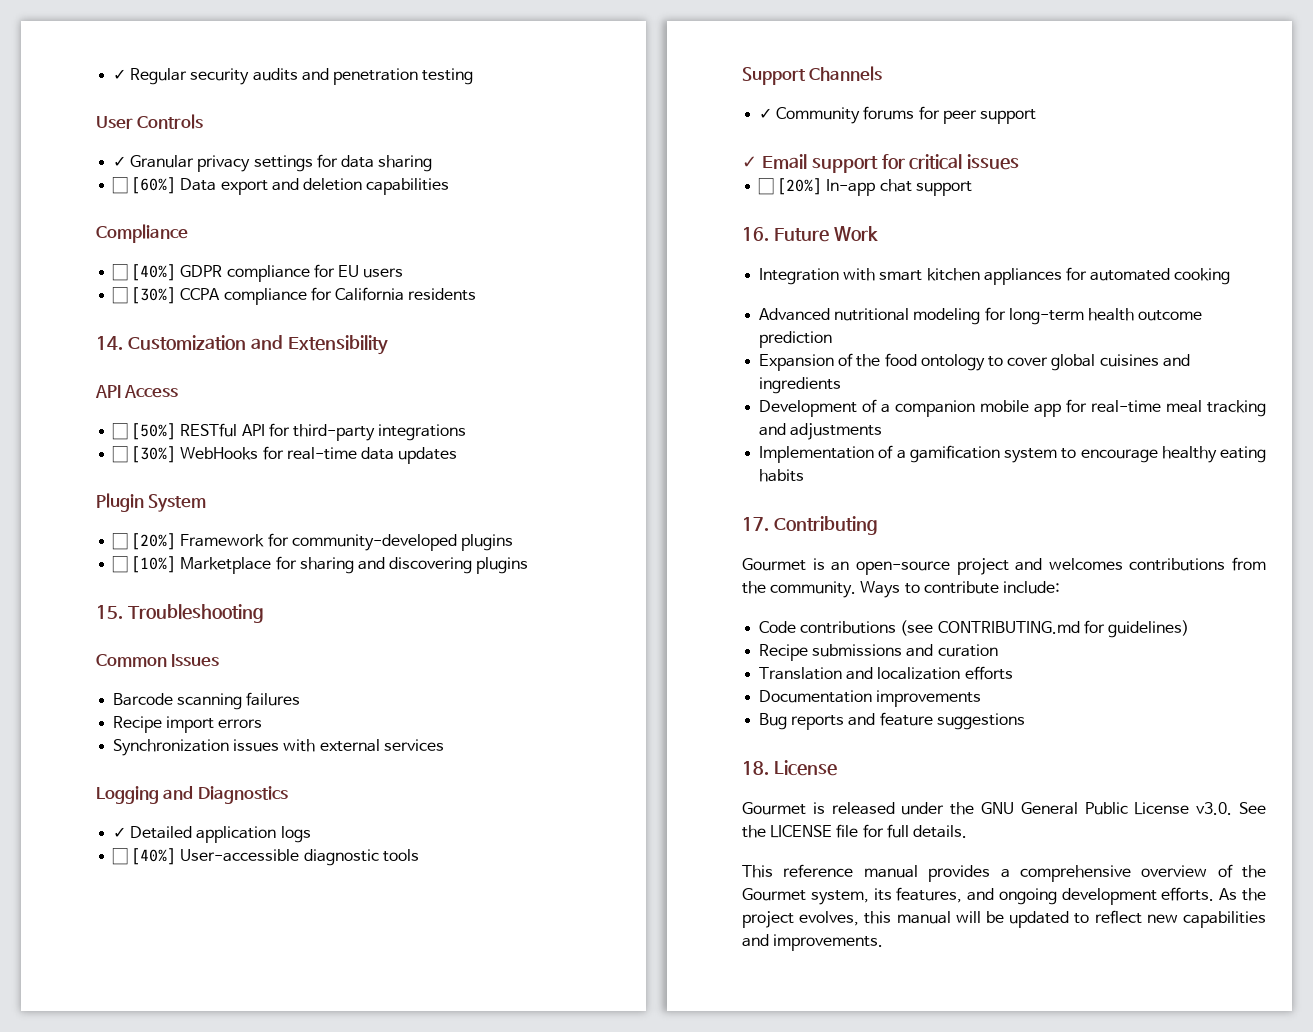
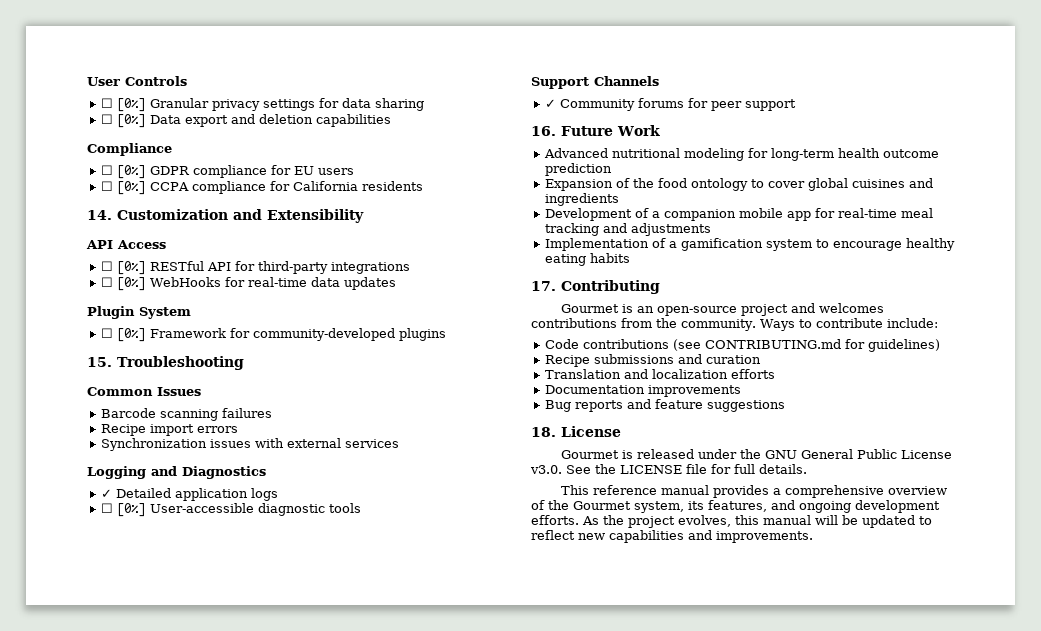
[113,68,474,85] ✓ Regular security audits and penetration testing // -> (87, 81) none
[113,156,127,167] ✓ -> [100,98,146,112] ☐ [0%]
[131,177,177,194] [60%] -> [116,114,146,128] [0%]
[131,264,177,281] [40%] -> [116,165,146,179] [0%]
[131,287,177,304] [30%] -> [116,181,146,195] [0%]
[131,423,177,440] [50%] -> [116,261,146,275] [0%]
[131,446,177,463] [30%] -> [116,277,146,291] [0%]
[131,533,177,550] [20%] -> [116,328,146,342] [0%]
[112,556,529,574] // ☐ [10%] Marketplace for sharing and discovering plugins -> (446, 334) none
[131,848,177,865] [40%] -> [116,503,146,517] [0%]
[742,154,1020,173] [758,178,972,196] [742,226,878,242] [759,267,1231,285] ✓ Email support for critical issues // ☐ [20%] In-app chat support // 16. Future Work // Integration with smart kitchen appliances for automated cooking -> [531,125,660,136] 16. Future Work

